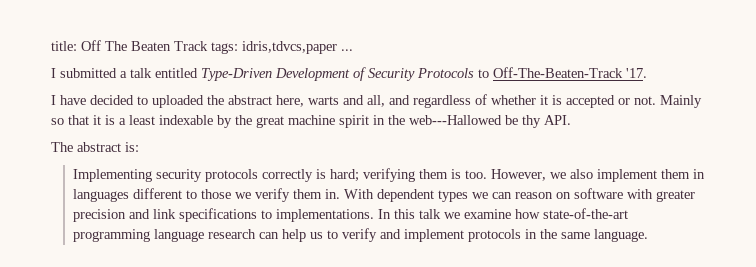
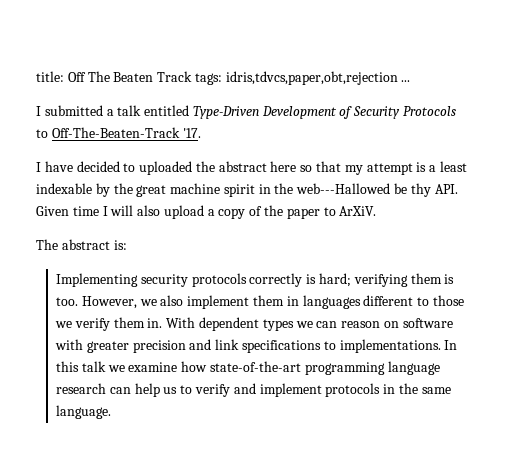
[242,41,337,54] idris,tdvcs,paper -> [225,71,398,85] idris,tdvcs,paper,obt,rejection
[276,94,702,108] [51,115,101,125] here, warts and all, and regardless of whether it is accepted or not. Mainly so that it -> [270,161,413,175] here so that my attempt
(571, 120) none -> [36,205,377,219] Given time I will also upload a copy of the paper to ArXiV.

